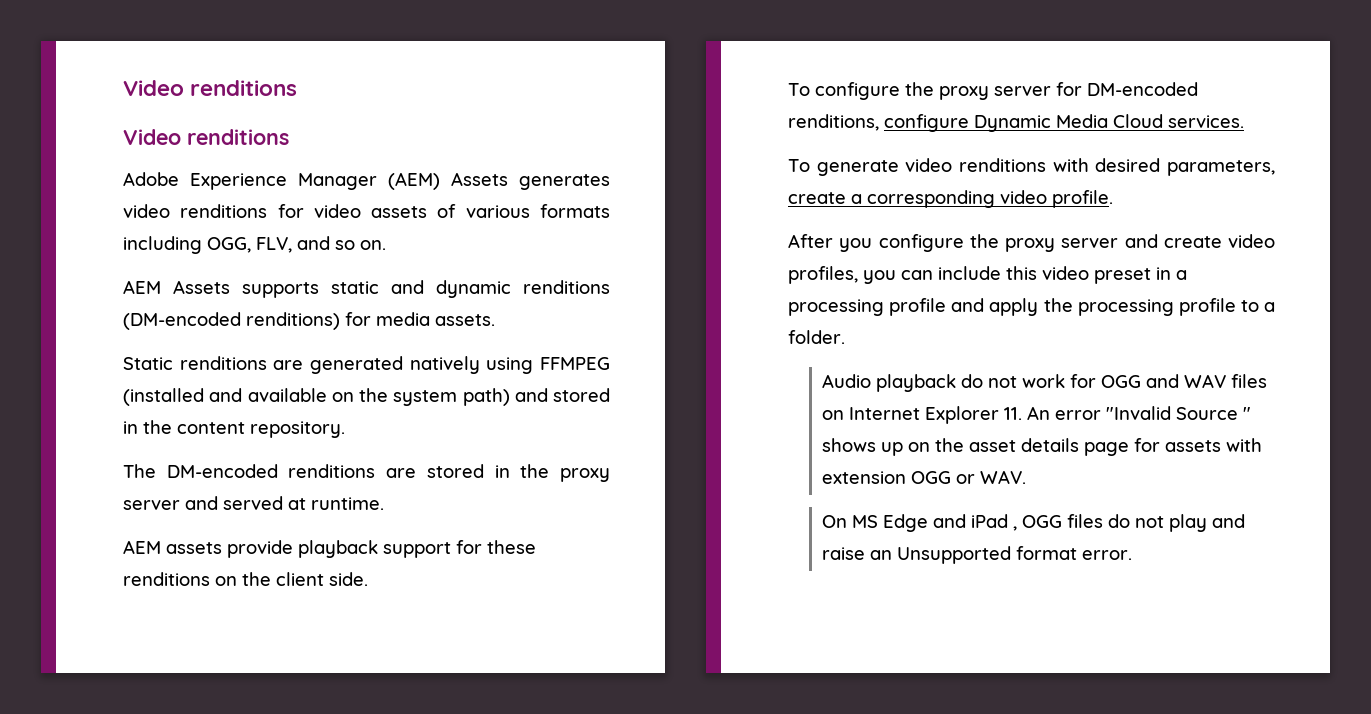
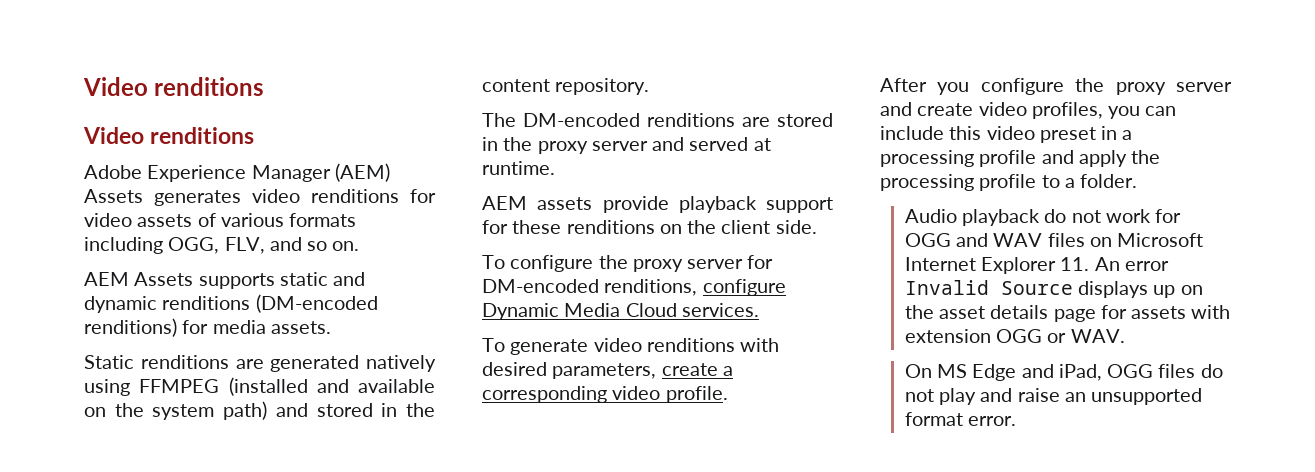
(845, 415) none -> [1117,233,1204,247] Microsoft
[1106,406,1252,420] [822,438,877,452] "Invalid Source " shows -> [904,280,1149,298] Invalid Source displays
[971,514,1018,531] iPad , -> [1058,364,1102,381] iPad,
[897,546,1012,564] Unsupported -> [1091,388,1203,405] unsupported

